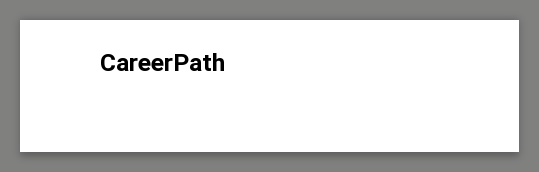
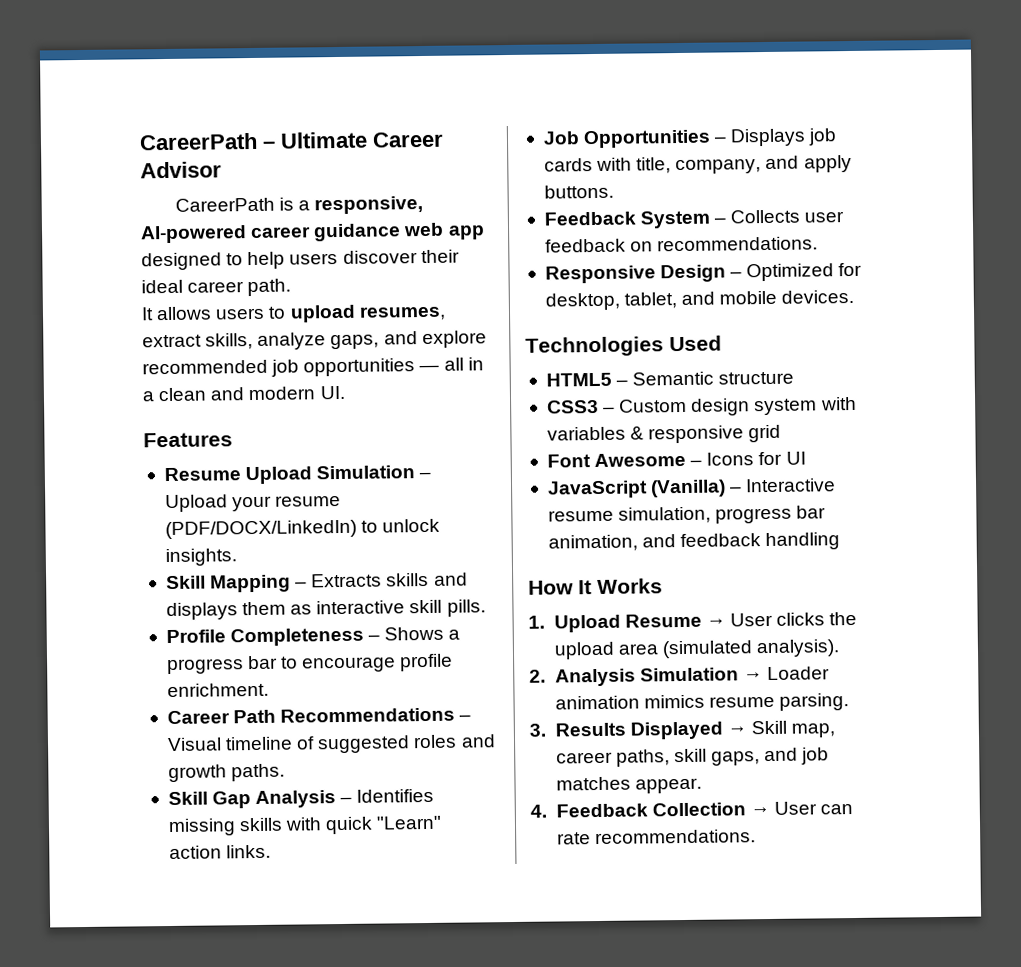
[100,53,225,71] CareerPath -> [139,131,444,151] [140,161,222,179] [174,195,424,215] [140,222,485,244] [141,249,460,271] [141,278,292,297] [141,304,446,323] [142,330,487,350] [142,357,484,377] [142,385,345,402] [143,432,233,448] [163,465,432,485] [164,494,342,513] [164,518,441,540] [164,548,237,567] [165,572,468,593] [165,599,486,621] [165,626,461,647] [166,653,454,675] [166,682,269,698] [166,707,472,725] [166,734,496,754] [167,763,286,783] [167,788,435,809] [167,815,443,837] [168,844,272,860] [542,128,838,149] [543,154,852,175] [543,184,614,199] [543,209,845,229] [544,236,819,253] [544,262,863,284] [544,289,855,311] [525,335,722,357] [545,371,795,387] [546,396,857,416] [546,424,782,444] [546,451,806,468] [546,478,837,499] [547,505,827,524] [547,532,841,552] [528,578,663,595] [528,611,858,633] [553,639,840,660] [529,666,830,687] [554,693,849,711] [529,720,836,740] [555,747,830,767] [555,776,702,794] [530,801,854,818] [556,829,756,845] CareerPath – Ultimate Career Advisor // CareerPath is a responsive, AI-powered career guidance web app designed to help users discover their ideal career path. // It allows users to upload resumes, extract skills, analyze gaps, and explore recommended job opportunities — all in a clean and modern UI. // Features // Resume Upload Simulation – Upload your resume (PDF/DOCX/LinkedIn) to unlock insights. // Skill Mapping – Extracts skills and displays them as interactive skill pills. // Profile Completeness – Shows a progress bar to encourage profile enrichment. // Career Path Recommendations – Visual timeline of suggested roles and growth paths. // Skill Gap Analysis – Identifies missing skills with quick "Learn" action links. // Job Opportunities – Displays job cards with title, company, and apply buttons. // Feedback System – Collects user feedback on recommendations. // Responsive Design – Optimized for desktop, tablet, and mobile devices. // Technologies Used // HTML5 – Semantic structure // CSS3 – Custom design system with variables & responsive grid // Font Awesome – Icons for UI // JavaScript (Vanilla) – Interactive resume simulation, progress bar animation, and feedback handling // How It Works // 1. Upload Resume → User clicks the upload area (simulated analysis). // 2. Analysis Simulation → Loader animation mimics resume parsing. // 3. Results Displayed → Skill map, career paths, skill gaps, and job matches appear. // 4. Feedback Collection → User can rate recommendations.

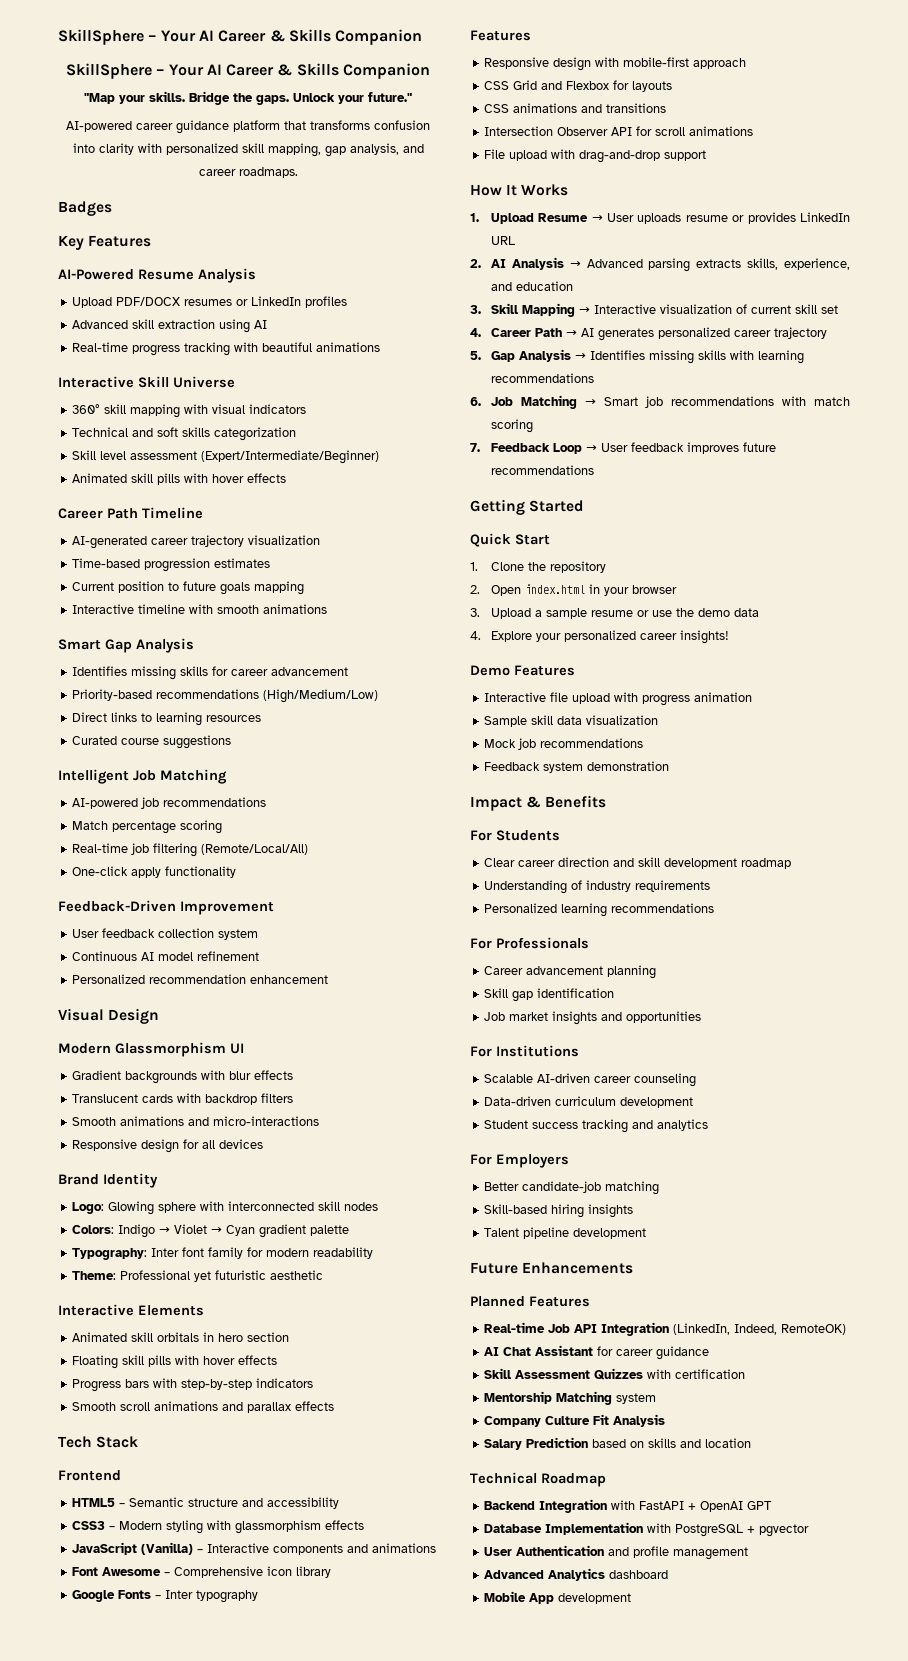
[139,131,444,151] [140,161,222,179] [174,195,424,215] [140,222,485,244] [141,249,460,271] [141,278,292,297] [141,304,446,323] [142,330,487,350] [142,357,484,377] [142,385,345,402] [143,432,233,448] [163,465,432,485] [164,494,342,513] [164,518,441,540] [164,548,237,567] [165,572,468,593] [165,599,486,621] [165,626,461,647] [166,653,454,675] [166,682,269,698] [166,707,472,725] [166,734,496,754] [167,763,286,783] [167,788,435,809] [167,815,443,837] [168,844,272,860] [542,128,838,149] [543,154,852,175] [543,184,614,199] [543,209,845,229] [544,236,819,253] [544,262,863,284] [544,289,855,311] [525,335,722,357] CareerPath – Ultimate Career Advisor // CareerPath is a responsive, AI-powered career guidance web app designed to help users discover their ideal career path. // It allows users to upload resumes, extract skills, analyze gaps, and explore recommended job opportunities — all in a clean and modern UI. // Features // Resume Upload Simulation – Upload your resume (PDF/DOCX/LinkedIn) to unlock insights. // Skill Mapping – Extracts skills and displays them as interactive skill pills. // Profile Completeness – Shows a progress bar to encourage profile enrichment. // Career Path Recommendations – Visual timeline of suggested roles and growth paths. // Skill Gap Analysis – Identifies missing skills with quick "Learn" action links. // Job Opportunities – Displays job cards with title, company, and apply buttons. // Feedback System – Collects user feedback on recommendations. // Responsive Design – Optimized for desktop, tablet, and mobile devices. // Technologies Used -> [58,29,423,45] [65,63,431,79] [84,91,412,105] [66,120,430,134] [72,143,424,157] [198,167,298,178] [58,201,112,216] [58,235,152,250] [58,268,256,283] [72,296,348,308] [72,319,268,333] [72,342,381,356] [58,376,235,388] [72,404,307,418] [72,427,297,441] [72,450,380,464] [72,473,287,485] [58,507,203,519] [72,535,321,549] [72,558,271,572] [72,581,305,595] [72,604,328,614] [58,638,194,653] [72,666,349,680] [72,689,379,703] [72,712,262,726] [72,735,232,749] [58,769,227,784] [72,797,267,809] [72,820,223,834] [72,843,309,857] [72,866,237,878] [58,900,274,915] [72,928,259,940] [72,951,260,961] [72,974,329,984] [58,1008,160,1024] [58,1042,244,1057] [72,1070,294,1084] [72,1093,294,1105] [72,1116,320,1126] [72,1139,264,1153] [58,1173,158,1188] [72,1201,379,1215] [72,1224,350,1238] [72,1247,374,1260] [72,1270,324,1282] [58,1304,204,1316] [72,1332,290,1342] [72,1355,278,1369] [72,1378,314,1392] [72,1401,335,1413] [58,1436,139,1448] [58,1470,121,1481] SkillSphere – Your AI Career & Skills Companion // SkillSphere – Your AI Career & Skills Companion // "Map your skills. Bridge the gaps. Unlock your future." // AI-powered career guidance platform that transforms confusion into clarity with personalized skill mapping, gap analysis, and career roadmaps. // Badges // Key Features // AI-Powered Resume Analysis // Upload PDF/DOCX resumes or LinkedIn profiles // Advanced skill extraction using AI // Real-time progress tracking with beautiful animations // Interactive Skill Universe // 360° skill mapping with visual indicators // Technical and soft skills categorization // Skill level assessment (Expert/Intermediate/Beginner) // Animated skill pills with hover effects // Career Path Timeline // AI-generated career trajectory visualization // Time-based progression estimates // Current position to future goals mapping // Interactive timeline with smooth animations // Smart Gap Analysis // Identifies missing skills for career advancement // Priority-based recommendations (High/Medium/Low) // Direct links to learning resources // Curated course suggestions // Intelligent Job Matching // AI-powered job recommendations // Match percentage scoring // Real-time job filtering (Remote/Local/All) // One-click apply functionality // Feedback-Driven Improvement // User feedback collection system // Continuous AI model refinement // Personalized recommendation enhancement // Visual Design // Modern Glassmorphism UI // Gradient backgrounds with blur effects // Translucent cards with backdrop filters // Smooth animations and micro-interactions // Responsive design for all devices // Brand Identity // Logo: Glowing sphere with interconnected skill nodes // Colors: Indigo → Violet → Cyan gradient palette // Typography: Inter font family for modern readability // Theme: Professional yet futuristic aesthetic // Interactive Elements // Animated skill orbitals in hero section // Floating skill pills with hover effects // Progress bars with step-by-step indicators // Smooth scroll animations and parallax effects // Tech Stack // Frontend
(795, 378) none -> [242,1497,340,1509] and accessibility
[619,396,857,416] [546,424,782,444] [546,451,806,468] [546,478,837,499] [547,505,827,524] [547,532,841,552] Custom design system with variables & responsive grid // Font Awesome – Icons for UI // JavaScript (Vanilla) – Interactive resume simulation, progress bar animation, and feedback handling -> [119,1520,365,1534] [72,1542,437,1555] [72,1566,332,1578] [72,1590,259,1603] [470,30,531,41] [484,57,747,71] [484,80,673,92] [484,103,667,113] [484,126,754,136] [484,149,707,163] Modern styling with glassmorphism effects // JavaScript (Vanilla) – Interactive components and animations // Font Awesome – Comprehensive icon library // Google Fonts – Inter typography // Features // Responsive design with mobile-first approach // CSS Grid and Flexbox for layouts // CSS animations and transitions // Intersection Observer API for scroll animations // File upload with drag-and-drop support
[776,611,858,626] [553,639,840,660] [529,666,830,687] [554,693,849,711] [529,720,836,740] [555,747,830,767] [555,776,702,794] [530,801,854,818] [556,829,756,845] clicks the upload area (simulated analysis). // 2. Analysis Simulation → Loader animation mimics resume parsing. // 3. Results Displayed → Skill map, career paths, skill gaps, and job matches appear. // 4. Feedback Collection → User can rate recommendations. -> [637,212,850,224] [490,236,515,245] [470,257,850,272] [490,281,573,291] [470,303,838,317] [470,327,827,341] [470,349,804,364] [490,373,594,383] [470,395,850,409] [490,419,533,433] [470,442,776,454] [490,465,594,475] [470,499,585,515] [470,533,550,547] [470,561,606,573] [470,584,677,596] [470,608,759,619] [470,630,729,644] [470,665,575,676] [484,692,753,706] [484,715,659,727] [484,738,644,750] [484,761,670,773] [470,795,607,811] [470,830,560,841] [484,857,792,869] [484,880,711,894] [484,903,715,917] [470,937,589,949] [484,965,657,979] [484,988,615,1002] [484,1011,702,1025] [470,1045,579,1057] [484,1073,697,1087] [484,1096,694,1108] [484,1119,709,1133] [470,1154,569,1168] [484,1181,660,1195] [484,1204,634,1218] [484,1227,647,1239] [470,1262,634,1274] [470,1296,590,1307] [484,1322,847,1336] [484,1345,710,1360] [484,1368,746,1380] [484,1391,657,1405] [484,1414,666,1427] [484,1437,752,1450] [470,1472,606,1487] [484,1499,773,1513] [484,1522,810,1537] [484,1545,749,1560] [484,1568,669,1581] [484,1591,632,1604] uploads resume or provides LinkedIn URL // 2. AI Analysis → Advanced parsing extracts skills, experience, and education // 3. Skill Mapping → Interactive visualization of current skill set // 4. Career Path → AI generates personalized career trajectory // 5. Gap Analysis → Identifies missing skills with learning recommendations // 6. Job Matching → Smart job recommendations with match scoring // 7. Feedback Loop → User feedback improves future recommendations // Getting Started // Quick Start // 1. Clone the repository // 2. Open index.html in your browser // 3. Upload a sample resume or use the demo data // 4. Explore your personalized career insights! // Demo Features // Interactive file upload with progress animation // Sample skill data visualization // Mock job recommendations // Feedback system demonstration // Impact & Benefits // For Students // Clear career direction and skill development roadmap // Understanding of industry requirements // Personalized learning recommendations // For Professionals // Career advancement planning // Skill gap identification // Job market insights and opportunities // For Institutions // Scalable AI-driven career counseling // Data-driven curriculum development // Student success tracking and analytics // For Employers // Better candidate-job matching // Skill-based hiring insights // Talent pipeline development // Future Enhancements // Planned Features // Real-time Job API Integration (LinkedIn, Indeed, RemoteOK) // AI Chat Assistant for career guidance // Skill Assessment Quizzes with certification // Mentorship Matching system // Company Culture Fit Analysis // Salary Prediction based on skills and location // Technical Roadmap // Backend Integration with FastAPI + OpenAI GPT // Database Implementation with PostgreSQL + pgvector // User Authentication and profile management // Advanced Analytics dashboard // Mobile App development

